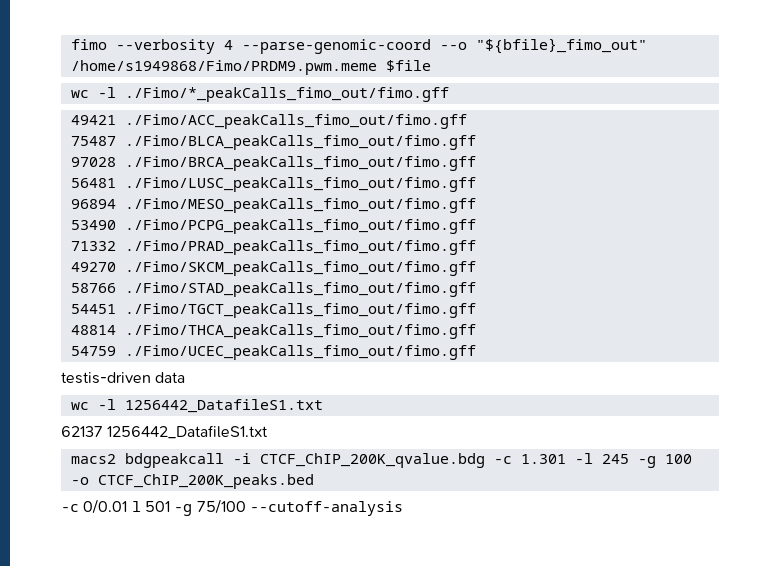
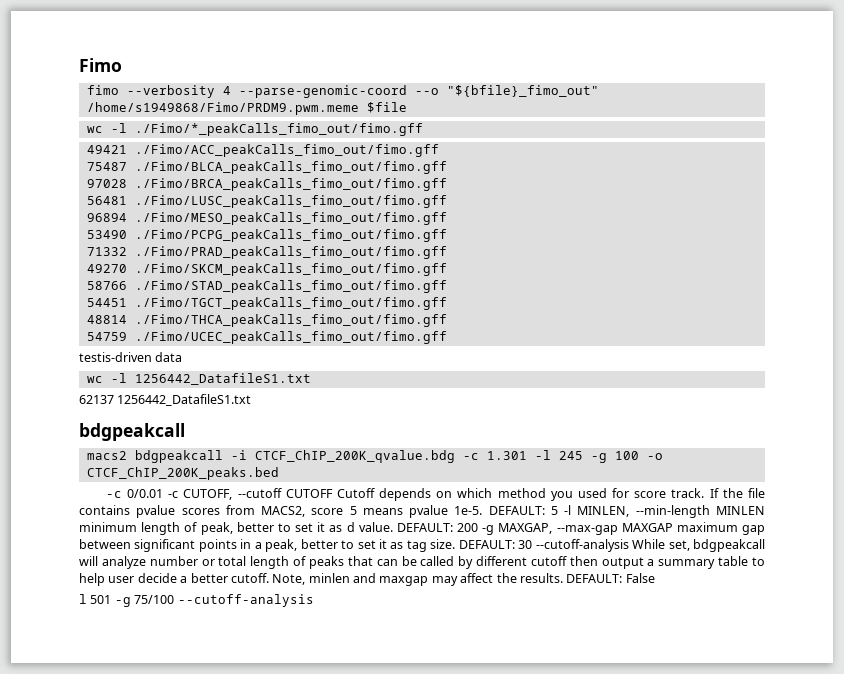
(70, 44) none -> [79,58,122,72] Fimo //
(269, 432) none -> [79,423,185,441] // bdgpeakcall
(128, 506) none -> [168,488,766,501] [79,505,765,518] [79,522,765,535] [79,539,766,552] [79,556,766,569] [79,573,655,586] -c CUTOFF, --cutoff CUTOFF Cutoff depends on which method you used for score track. If the file contains pvalue scores from MACS2, score 5 means pvalue 1e-5. DEFAULT: 5 -l MINLEN, --min-length MINLEN minimum length of peak, better to set it as d value. DEFAULT: 200 -g MAXGAP, --max-gap MAXGAP maximum gap between significant points in a peak, better to set it as tag size. DEFAULT: 30 --cutoff-analysis While set, bdgpeakcall will analyze number or total length of peaks that can be called by different cutoff then output a summary table to help user decide a better cutoff. Note, minlen and maxgap may affect the results. DEFAULT: False //

